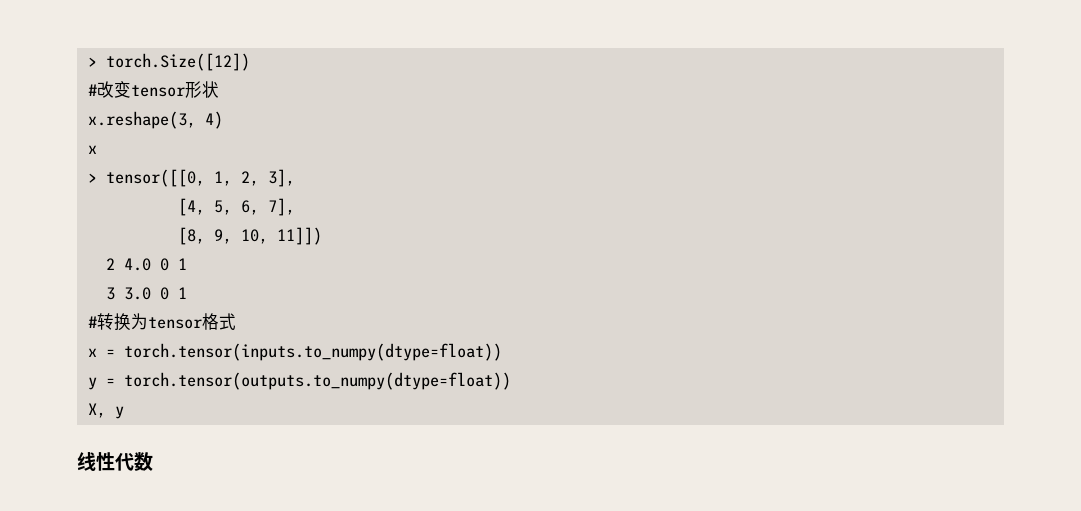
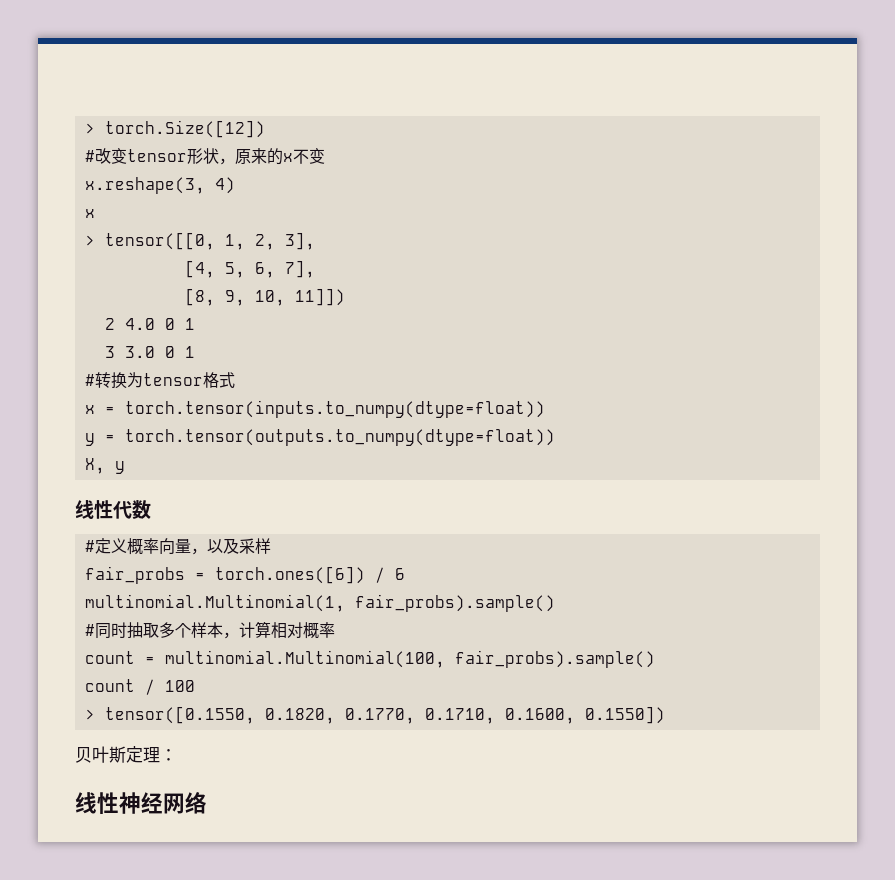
(219, 89) none -> [219,148,326,165] ，原来的x不变
(153, 461) none -> [85,538,272,555] [85,566,406,584] [85,594,556,612] [85,621,336,639] [85,650,656,668] [85,679,196,695] [85,706,666,724] [75,746,177,763] [75,791,207,814] // #定义概率向量，以及采样 // fair_probs = torch.ones([6]) / 6 // multinomial.Multinomial(1, fair_probs).sample() // #同时抽取多个样本，计算相对概率 // count = multinomial.Multinomial(100, fair_probs).sample() // count / 100 // > tensor([0.1550, 0.1820, 0.1770, 0.1710, 0.1600, 0.1550]) // 贝叶斯定理： // 线性神经网络

